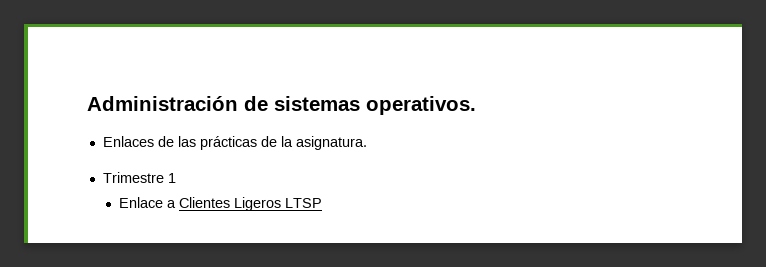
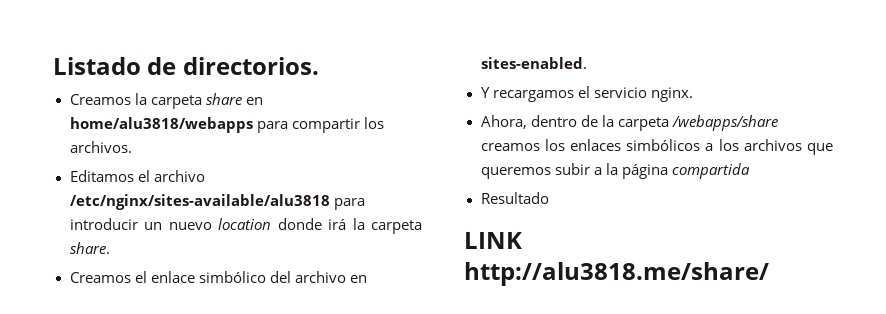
[87,96,476,115] [102,136,367,150] [102,172,176,183] [119,197,323,211] Administración de sistemas operativos. // Enlaces de las prácticas de la asignatura. // Trimestre 1 // Enlace a Clientes Ligeros LTSP -> [53,57,319,75] [69,93,263,109] [69,117,384,133] [69,141,132,153] [69,170,205,182] [69,194,365,210] [69,218,422,234] [69,242,110,254] [69,271,367,283] [480,57,587,69] [480,86,693,102] [480,115,778,131] [480,139,833,155] [480,163,750,179] [480,192,549,204] [464,232,522,249] [464,262,769,286] Listado de directorios. // Creamos la carpeta share en home/alu3818/webapps para compartir los archivos. // Editamos el archivo /etc/nginx/sites-available/alu3818 para introducir un nuevo location donde irá la carpeta share. // Creamos el enlace simbólico del archivo en sites-enabled. // Y recargamos el servicio nginx. // Ahora, dentro de la carpeta /webapps/share creamos los enlaces simbólicos a los archivos que queremos subir a la página compartida // Resultado // LINK http://alu3818.me/share/

